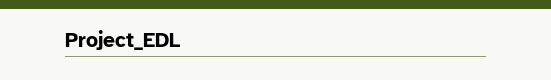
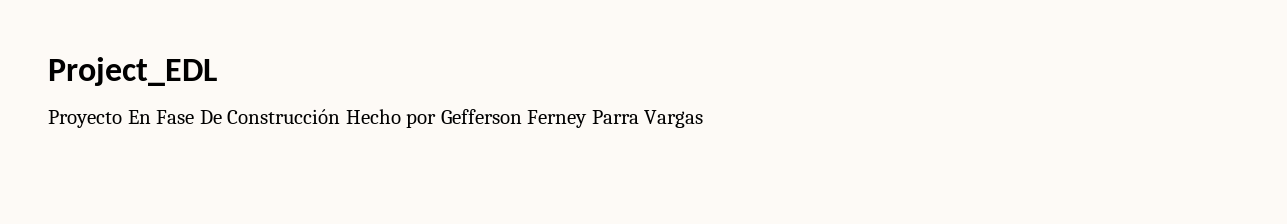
(180, 40) none -> [48,109,704,128] // Proyecto En Fase De Construcción Hecho por Gefferson Ferney Parra Vargas

